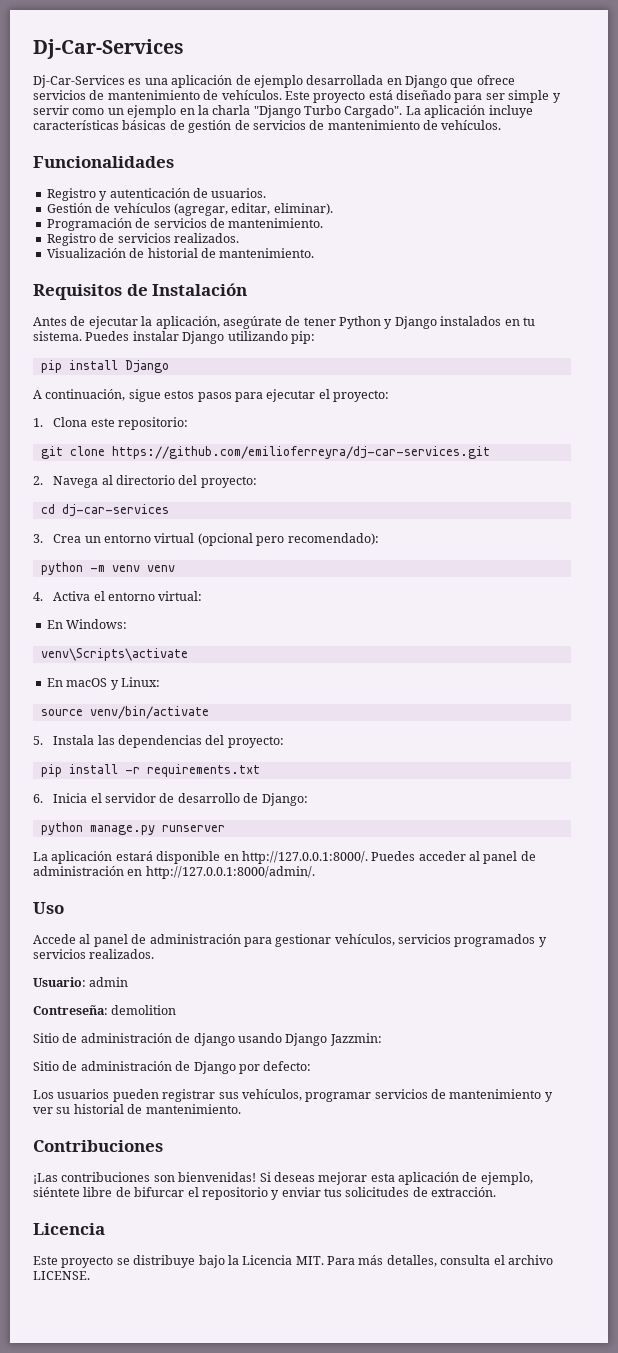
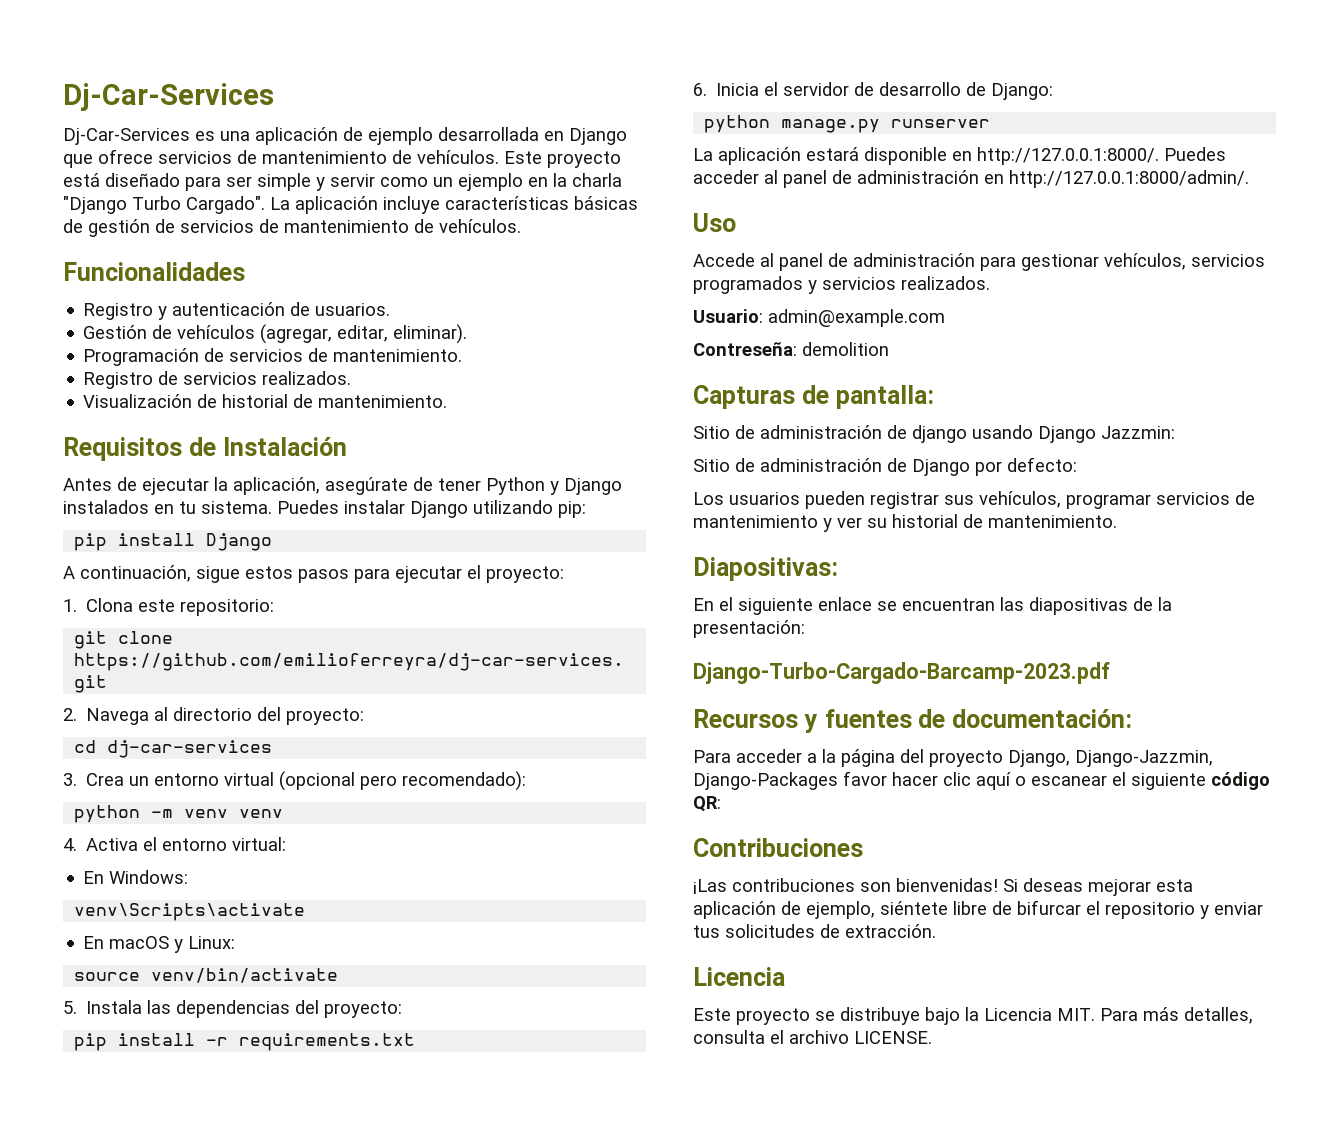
[89,977,129,987] admin -> [768,309,945,327] admin@example.com
(177, 1010) none -> [693,385,934,409] // Capturas de pantalla:
(241, 1109) none -> [693,557,838,581] [693,597,1172,615] [693,620,805,638] [693,662,1110,684] [693,709,1132,733] [693,749,1213,767] [693,771,1270,790] [693,796,721,812] // Diapositivas: // En el siguiente enlace se encuentran las diapositivas de la presentación: // Django-Turbo-Cargado-Barcamp-2023.pdf // Recursos y fuentes de documentación: // Para acceder a la página del proyecto Django, Django-Jazzmin, Django-Packages favor hacer clic aquí o escanear el siguiente código QR:

